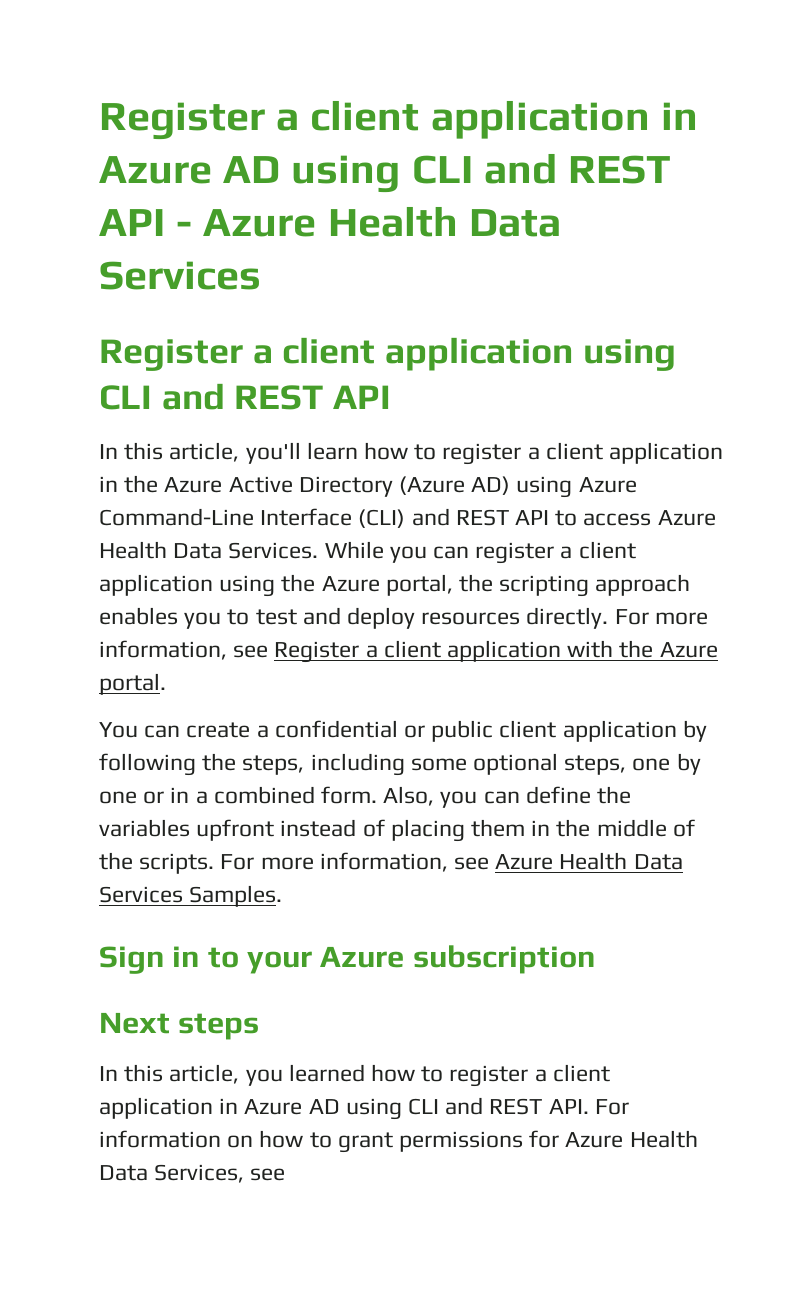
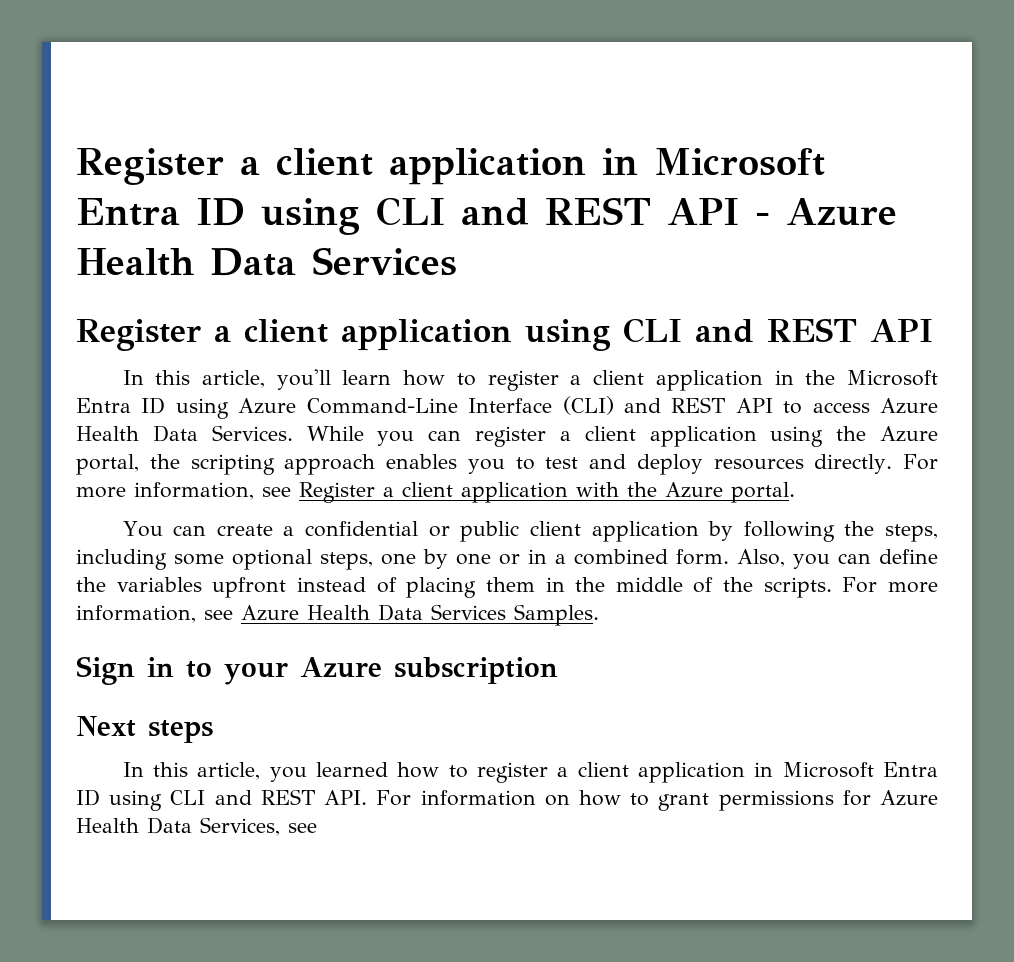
[99,156,281,184] Azure AD -> [654,148,825,176] [76,198,245,226] Microsoft Entra ID
[164,476,511,497] Azure Active Directory (Azure AD) -> [847,370,939,386] [76,397,166,414] Microsoft Entra ID
[244,1099,340,1115] Azure AD -> [782,762,939,778] [76,789,100,806] Microsoft Entra ID

